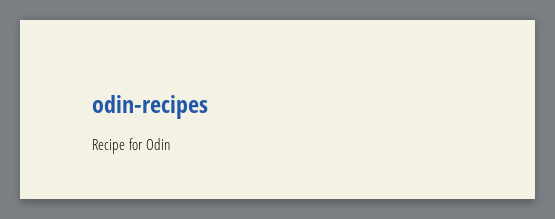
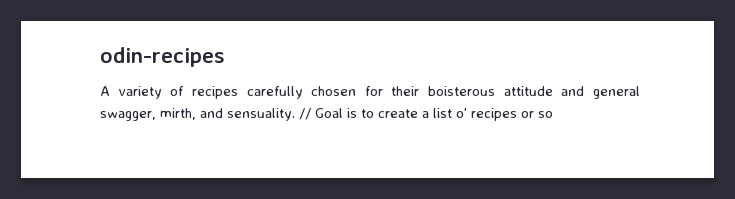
[92,138,171,154] Recipe for Odin -> [100,86,640,99] [100,108,553,121] A variety of recipes carefully chosen for their boisterous attitude and general swagger, mirth, and sensuality. // Goal is to create a list o' recipes or so

